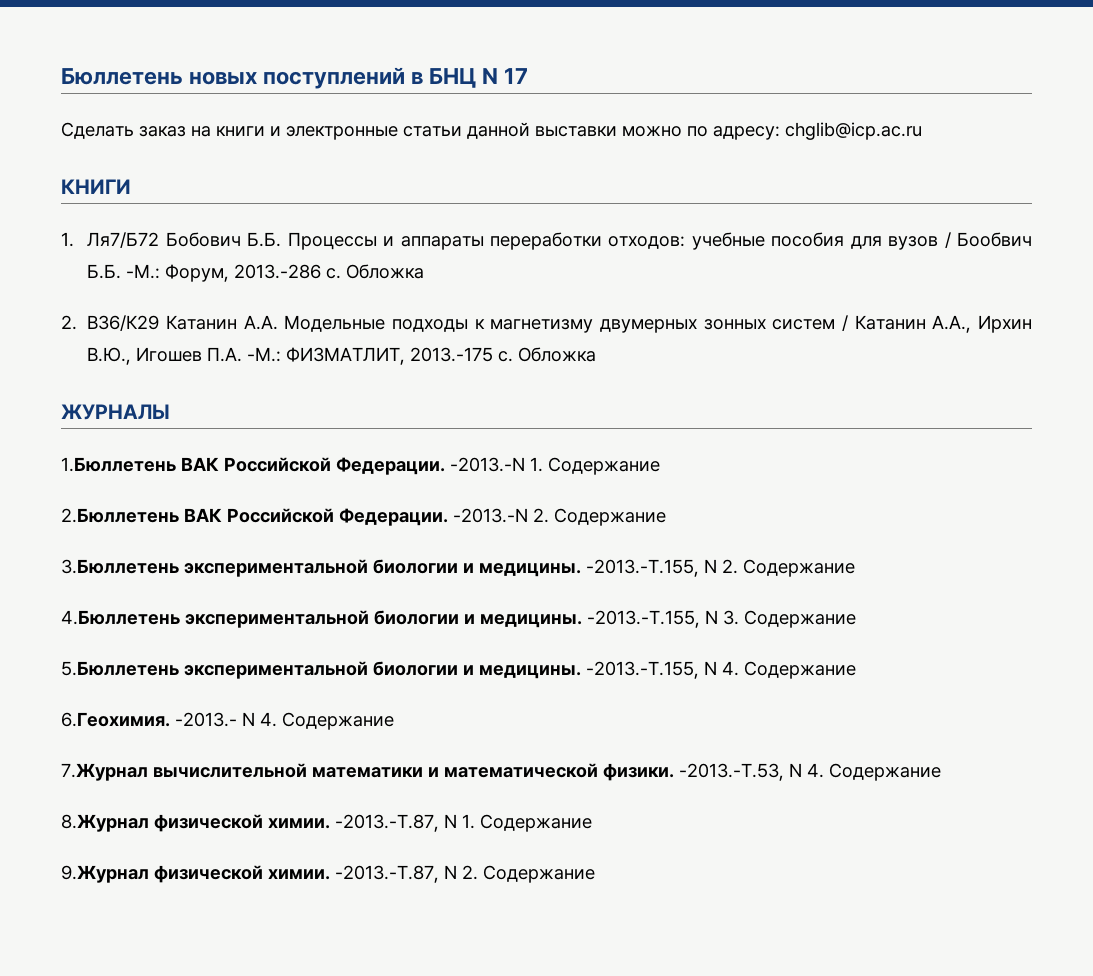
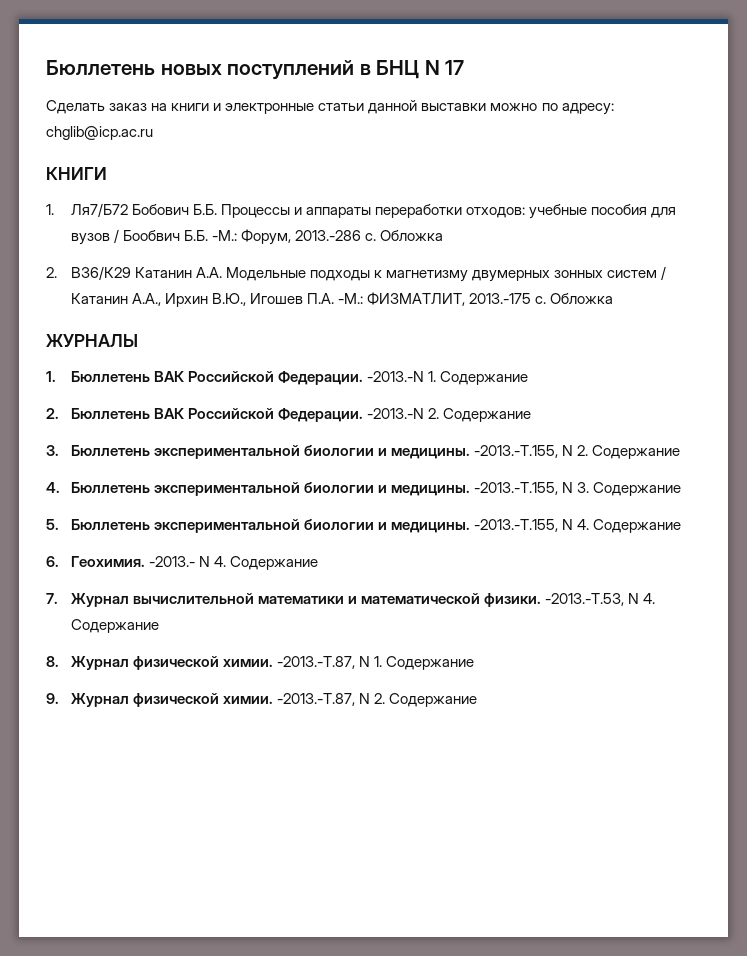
[61,457,176,472] 1.Бюллетень -> [46,371,150,382] 1. Бюллетень
[61,508,179,523] 2.Бюллетень -> [46,408,150,419] 2. Бюллетень
[61,559,179,574] 3.Бюллетень -> [46,445,150,456] 3. Бюллетень
[61,610,180,625] 4.Бюллетень -> [46,482,150,493] 4. Бюллетень
[61,661,179,676] 5.Бюллетень -> [46,519,150,530] 5. Бюллетень
[61,712,170,727] 6.Геохимия. -> [46,556,145,567] 6. Геохимия.
[61,763,148,781] 7.Журнал -> [46,593,129,607] 7. Журнал
[61,814,149,832] 8.Журнал -> [46,656,129,670] 8. Журнал
[61,865,149,883] 9.Журнал -> [46,693,129,707] 9. Журнал

